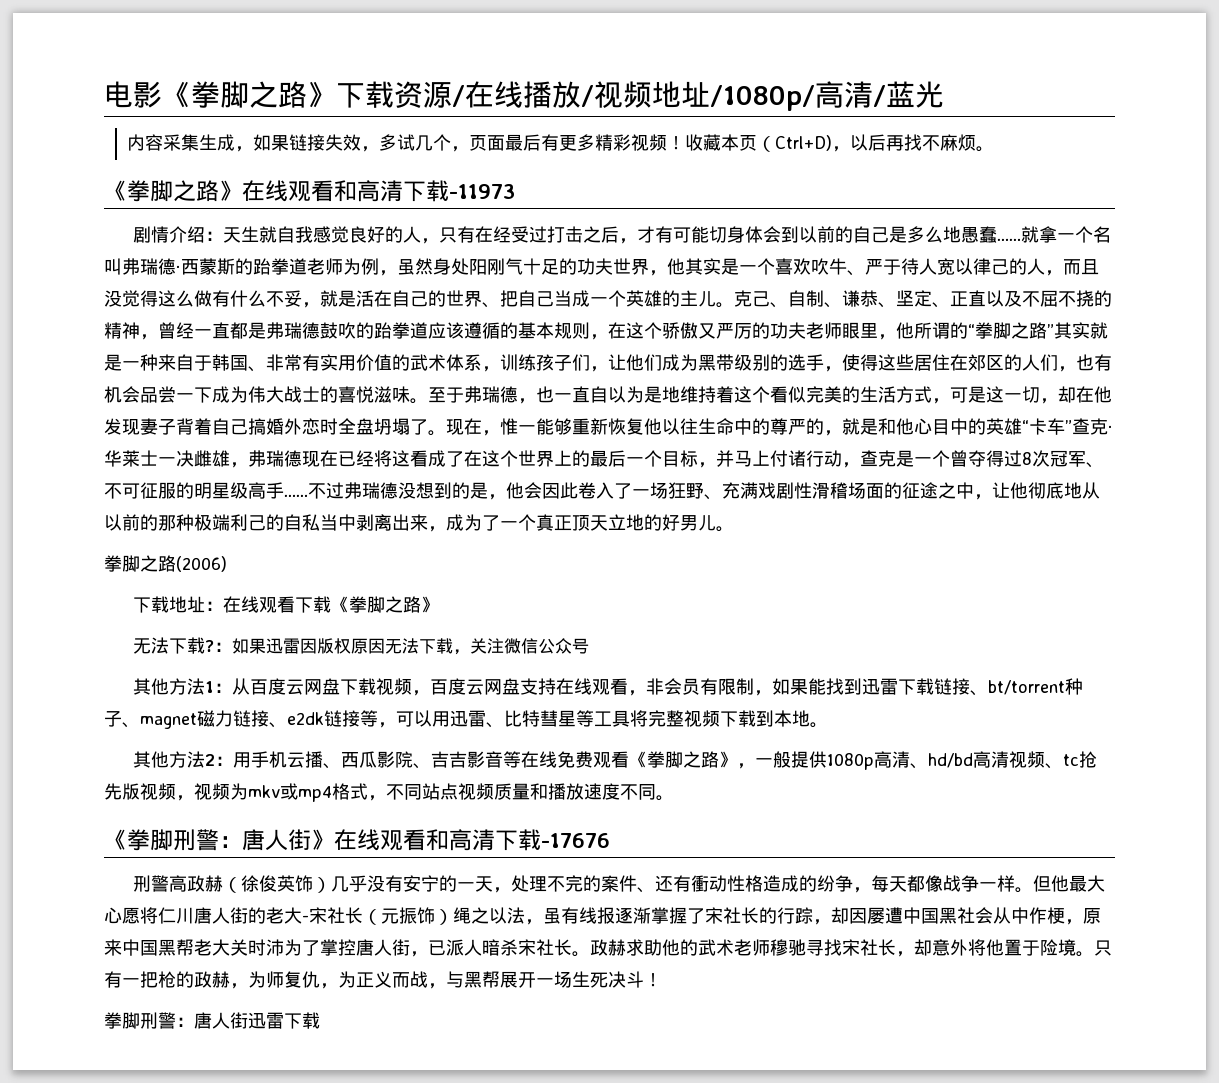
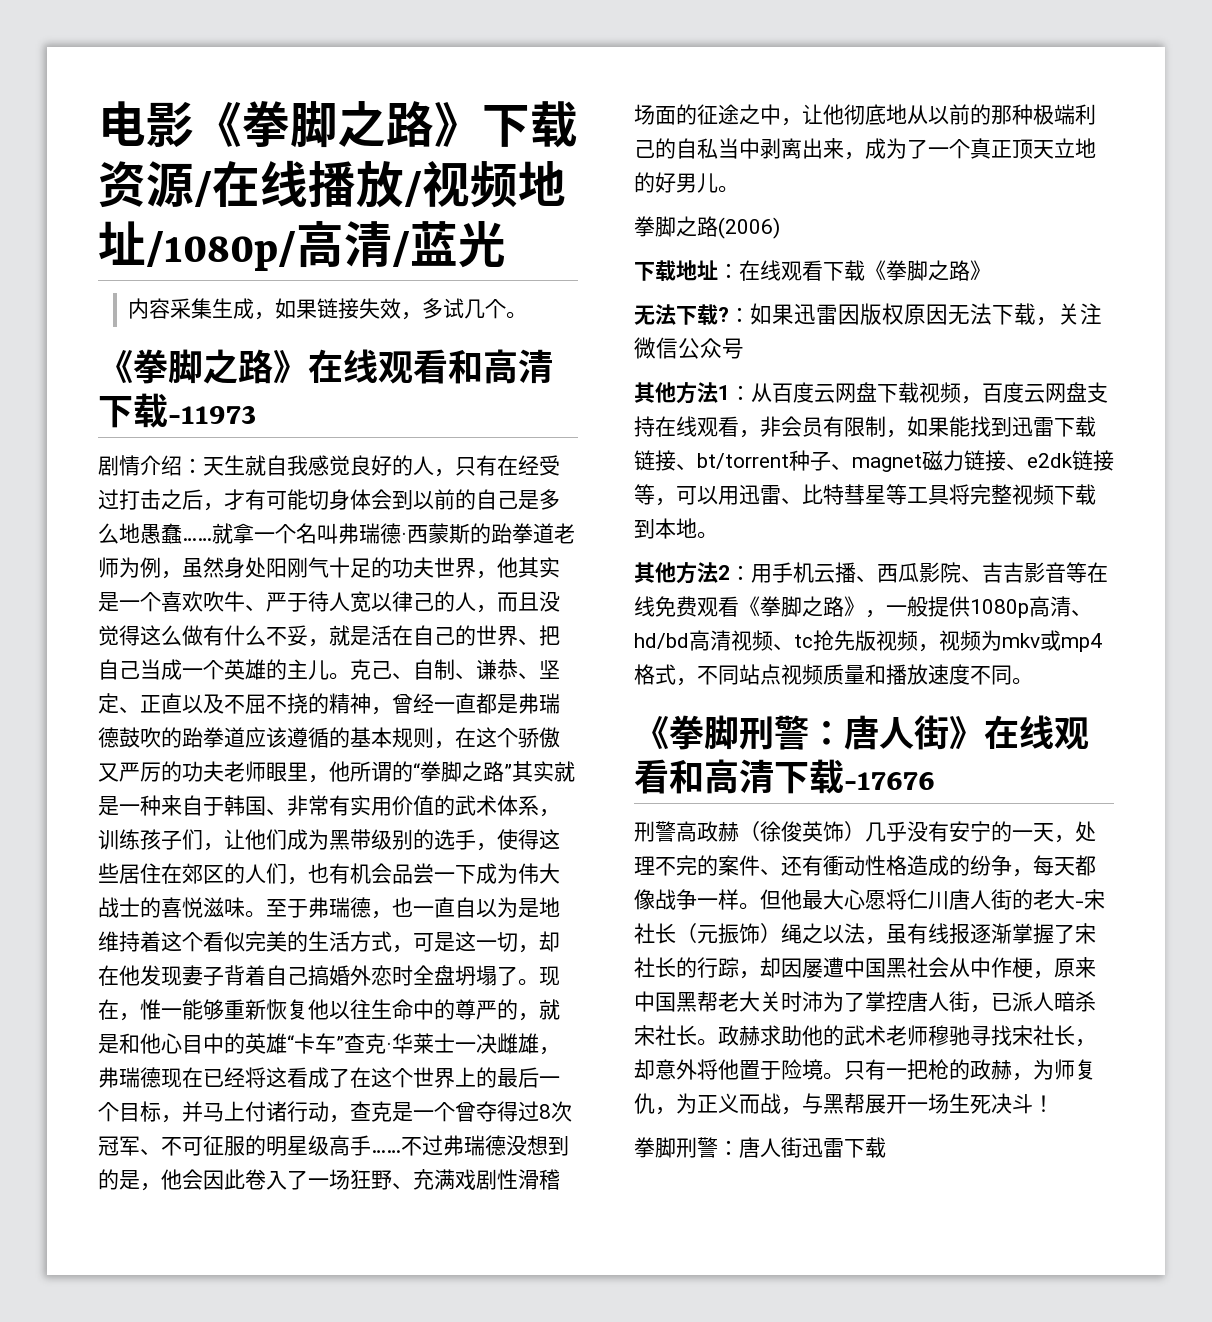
[451,134,977,152] ，页面最后有更多精彩视频！收藏本页（Ctrl+D)，以后再找不麻烦 -> (507, 309) none

